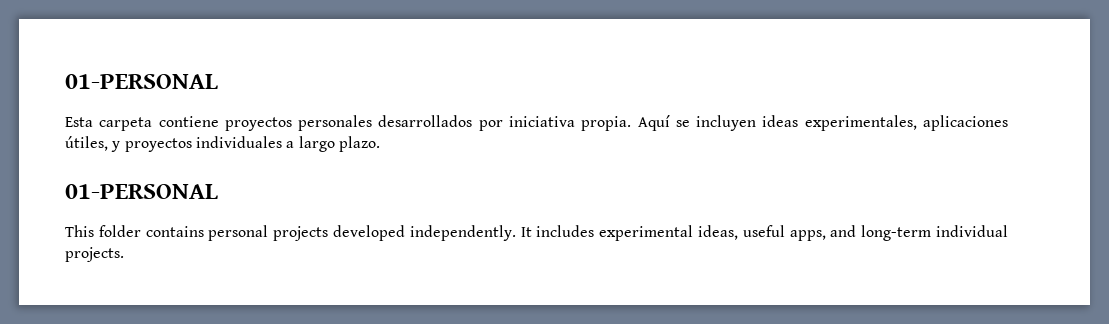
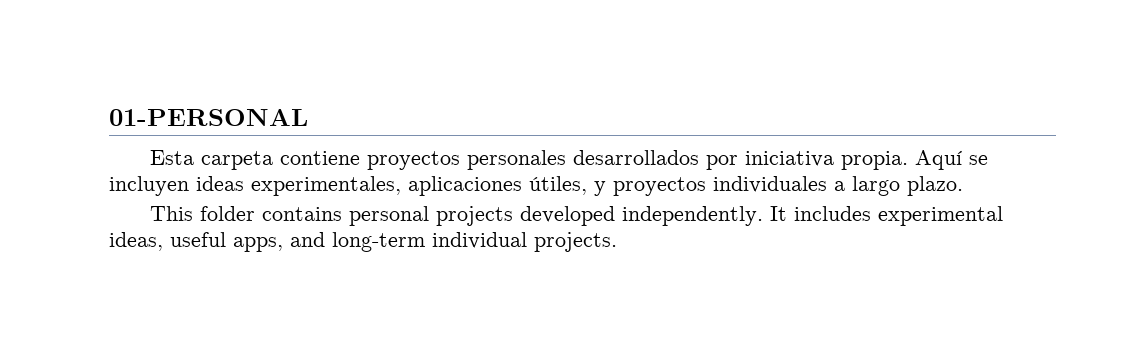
[65,184,218,199] // 01-PERSONAL -> (963, 186) none

